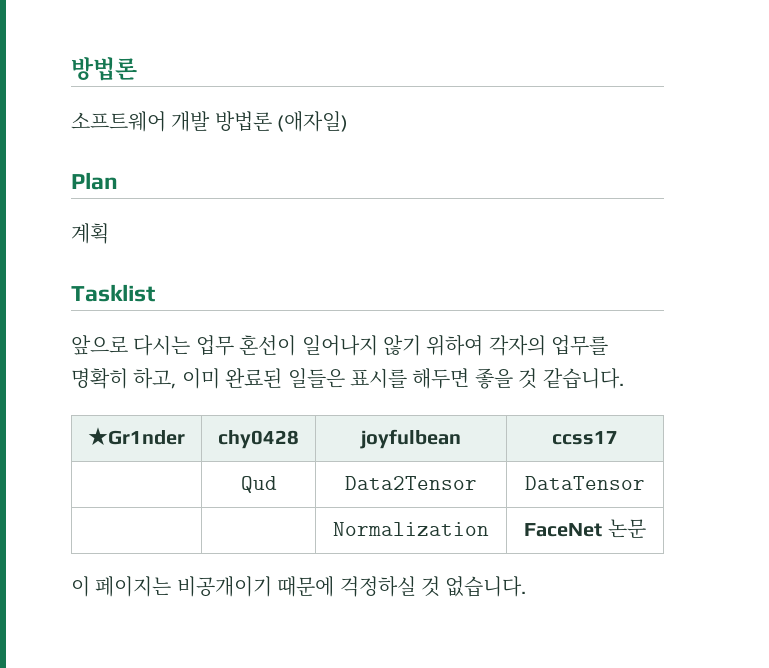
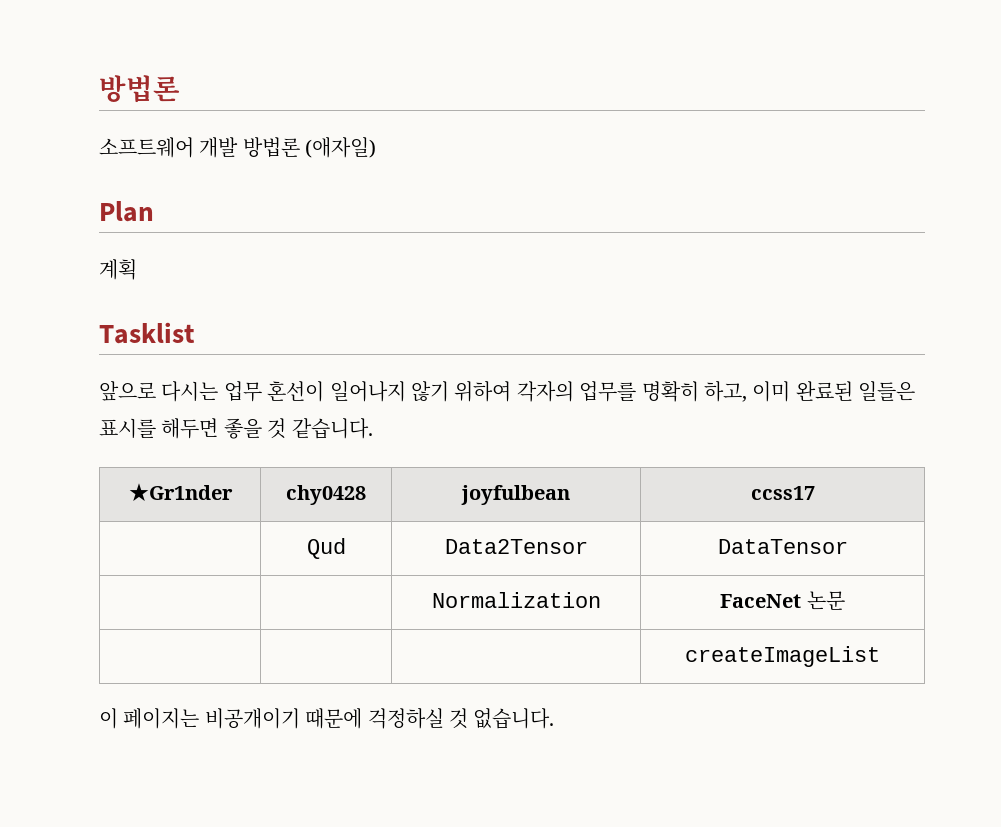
(646, 528) none -> [685,646,880,667] // | | | createImageList

